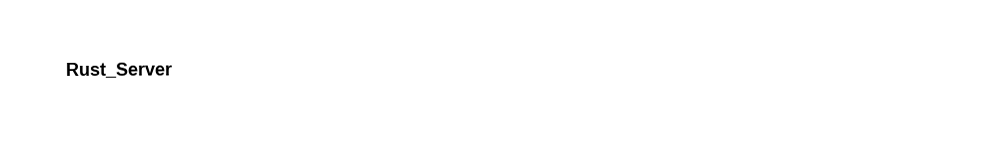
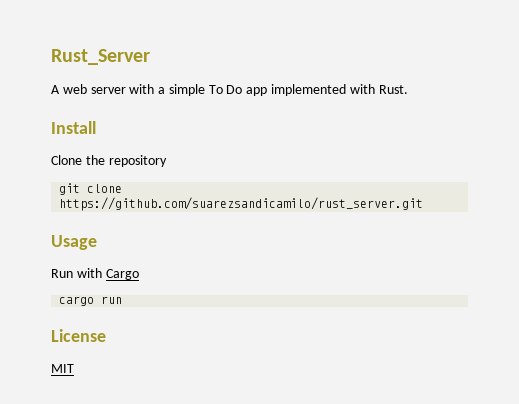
(172, 70) none -> [51,84,408,96] [51,121,96,134] [51,155,167,167] [59,183,123,195] [59,197,424,211] [51,235,97,250] [51,268,139,280] [59,296,123,306] [51,329,106,342] [51,364,74,373] // A web server with a simple To Do app implemented with Rust. // Install // Clone the repository // git clone https://github.com/suarezsandicamilo/rust_server.git // Usage // Run with Cargo // cargo run // License // MIT

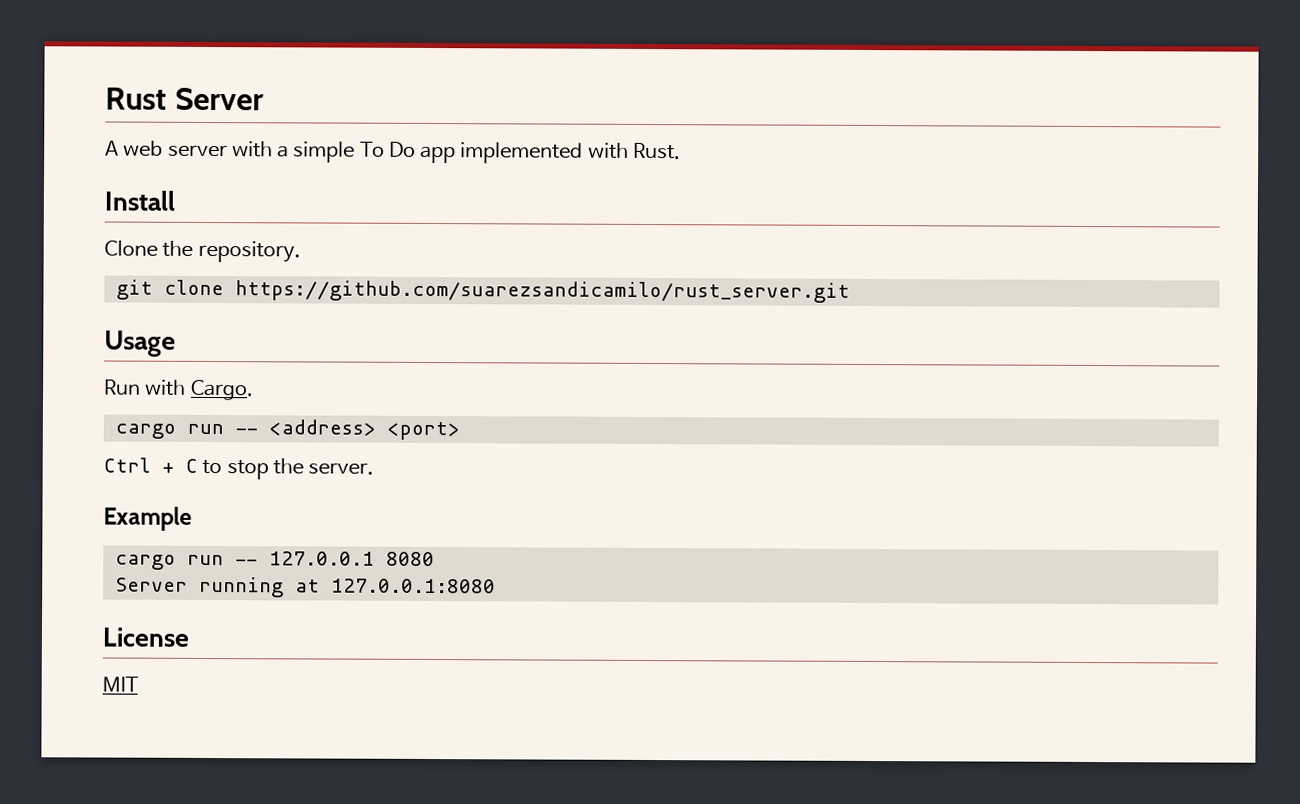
[51,49,150,65] Rust_Server -> [105,87,264,111] Rust Server
[108,155,167,167] repository -> [197,240,301,263] repository.
[105,269,139,280] [59,296,123,306] Cargo // cargo run -> [190,379,254,401] [114,419,460,441] [103,457,375,480] [103,506,192,531] [114,551,435,570] [114,576,496,598] Cargo. // cargo run -- <address> <port> // Ctrl + C to stop the server. // Example // cargo run -- 127.0.0.1 8080 // Server running at 127.0.0.1:8080

